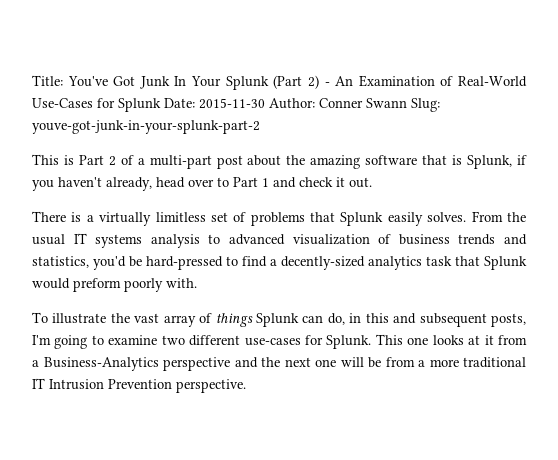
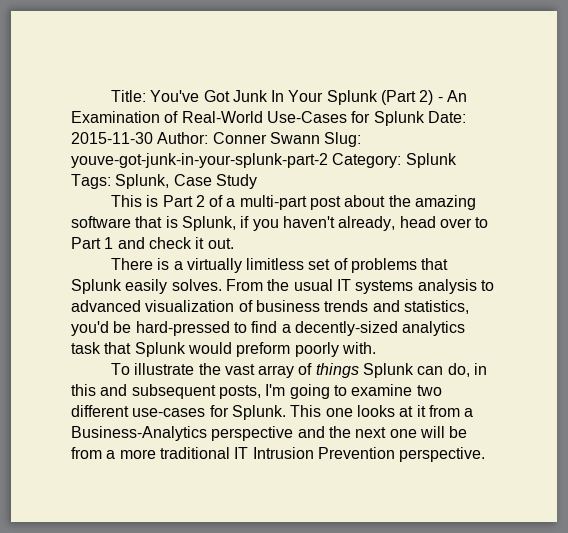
(260, 127) none -> [332,153,457,168] [71,174,257,189] Category: Splunk Tags: Splunk, Case Study

